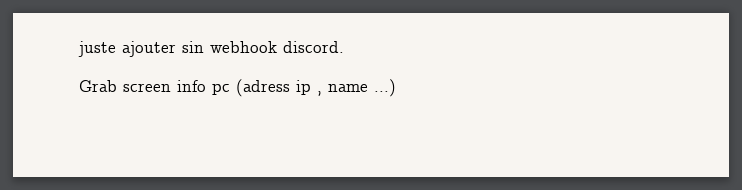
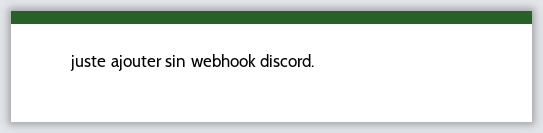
[79,79,396,97] // Grab screen info pc (adress ip , name ...) -> (315, 60) none

